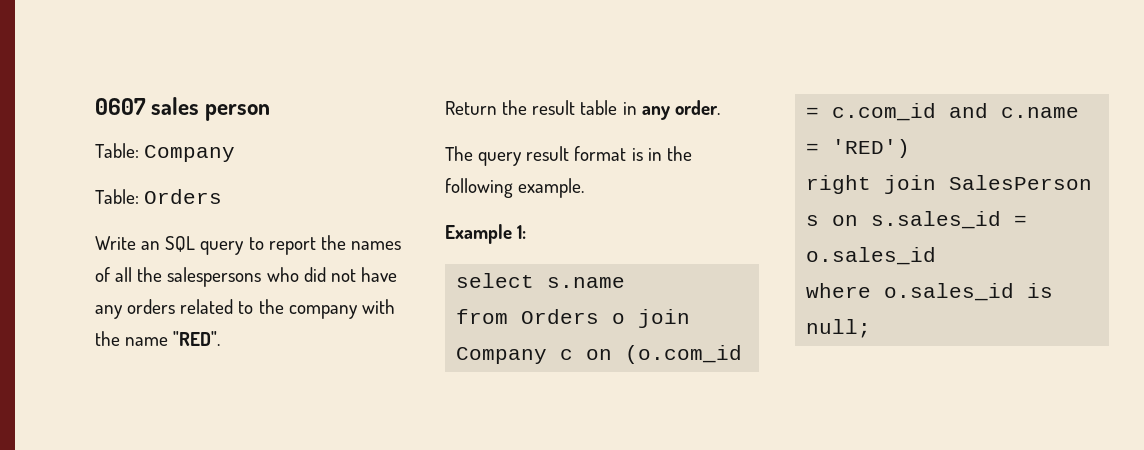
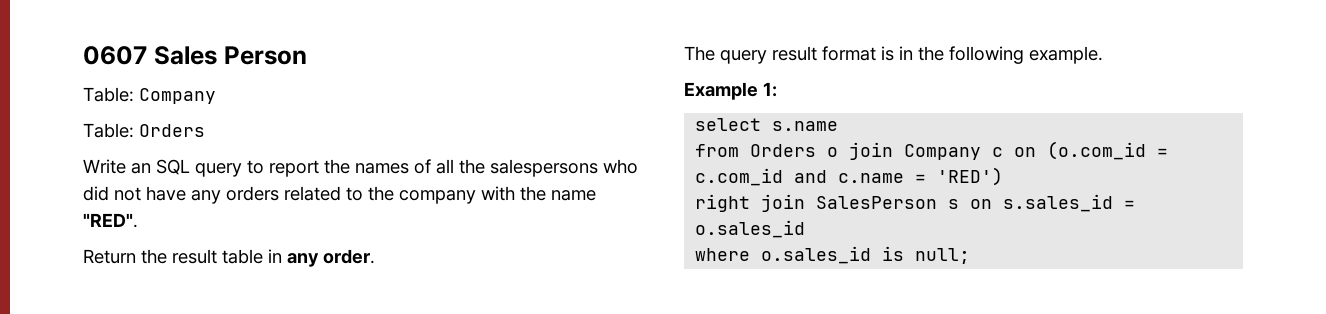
[151,97,271,121] sales person -> [153,46,307,65] Sales Person

